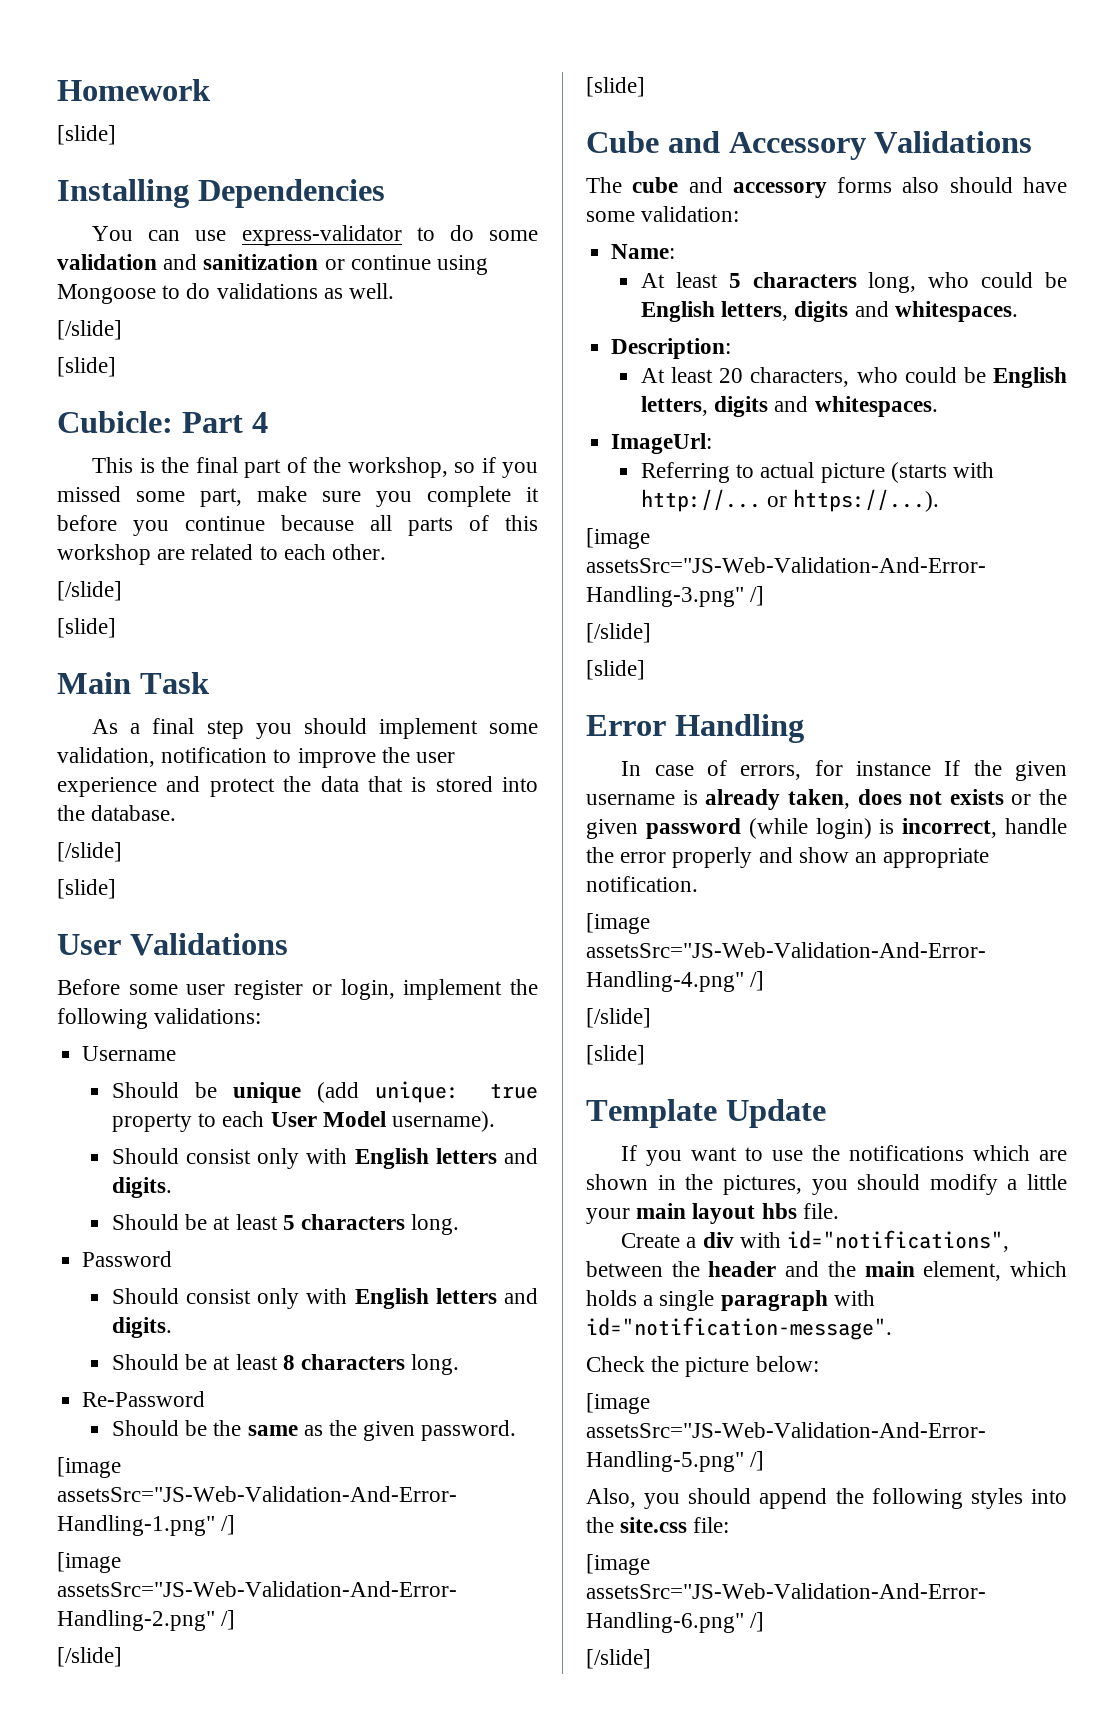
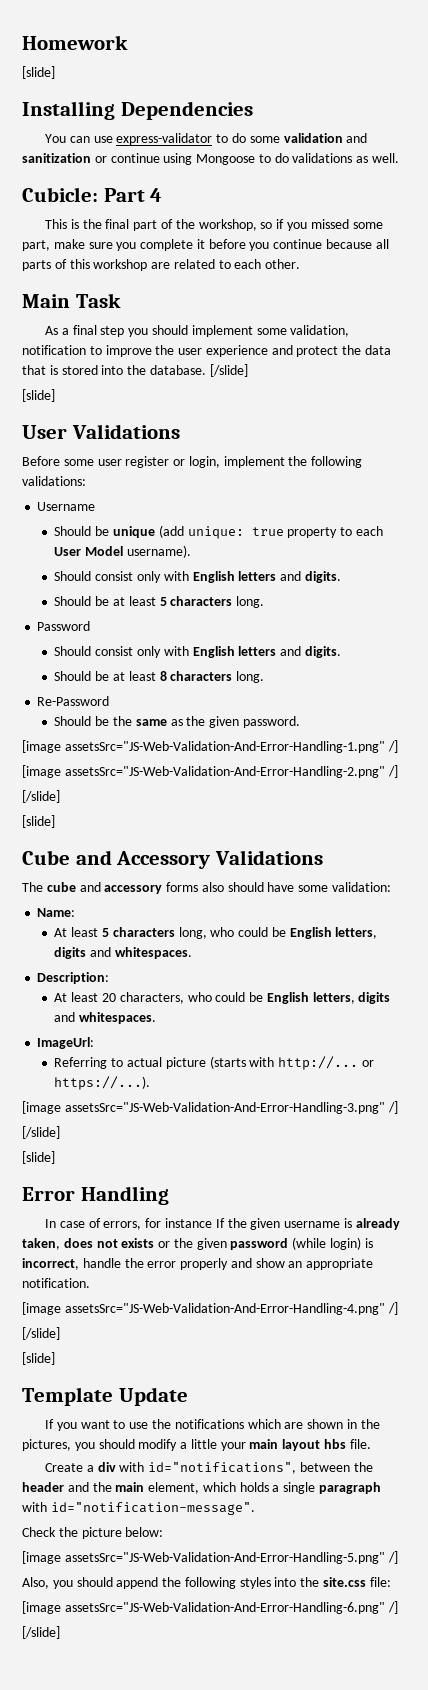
[57,320,122,340] [57,357,116,377] // [/slide] // [slide] -> (400, 158) none
[57,581,122,601] [57,618,116,638] // [/slide] // [slide] -> (301, 264) none
(177, 813) // -> (206, 370) none

